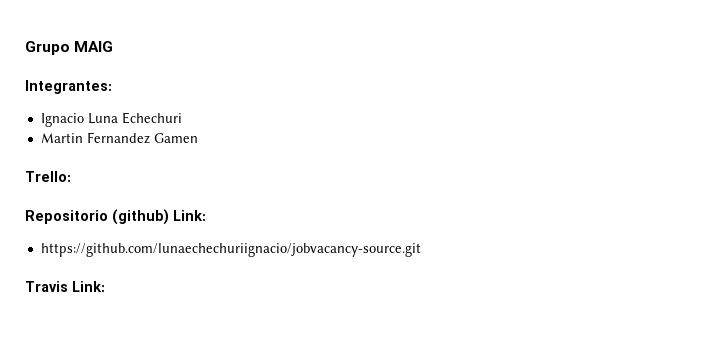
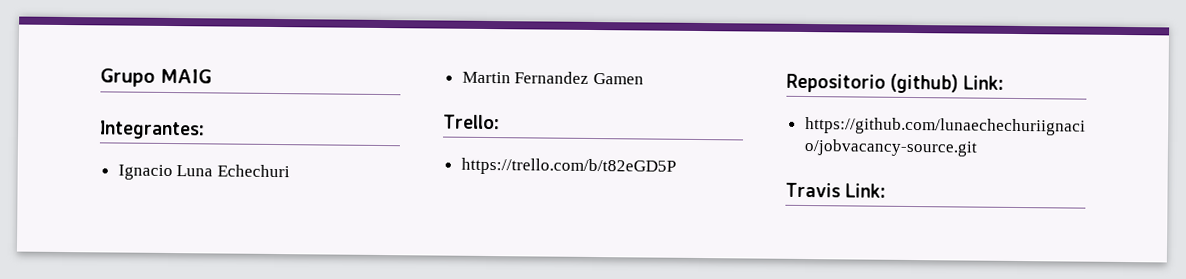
(71, 176) none -> [460,157,676,176] // https://trello.com/b/t82eGD5P

